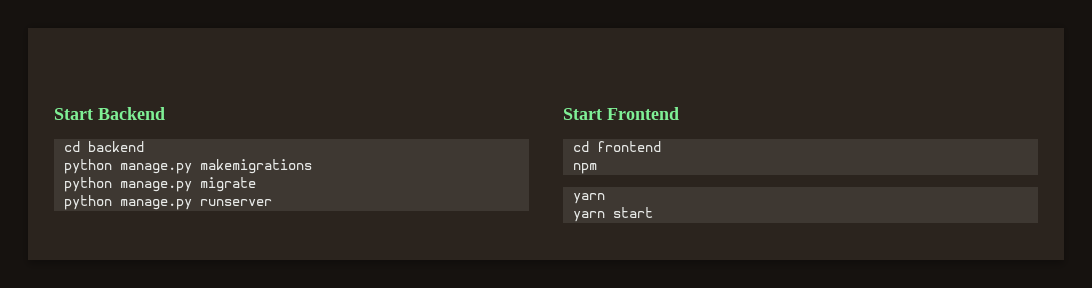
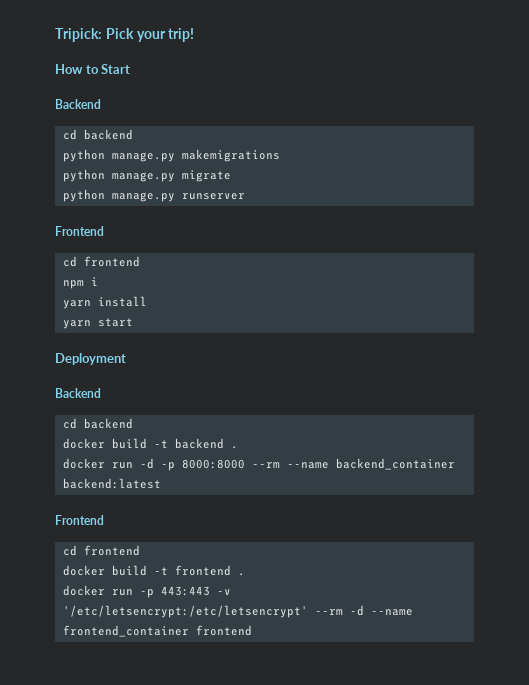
[54,108,93,120] Start -> [55,28,195,42] [55,64,131,74] Tripick: Pick your trip! // How to Start //
[563,108,602,120] Start -> (245, 196) none
[572,193,605,204] // yarn -> [90,277,98,286] [62,296,147,309] i // yarn install
(653, 212) none -> [55,353,126,365] [55,388,101,398] [62,418,133,429] [62,438,238,449] [62,458,455,471] [62,478,161,489] [55,515,104,525] [62,545,140,556] [62,565,245,576] [62,585,231,598] [62,605,413,618] [62,625,252,637] // Deployment // Backend // cd backend // docker build -t backend . // docker run -d -p 8000:8000 --rm --name backend_container backend:latest // Frontend // cd frontend // docker build -t frontend . // docker run -p 443:443 -v '/etc/letsencrypt:/etc/letsencrypt' --rm -d --name frontend_container frontend

